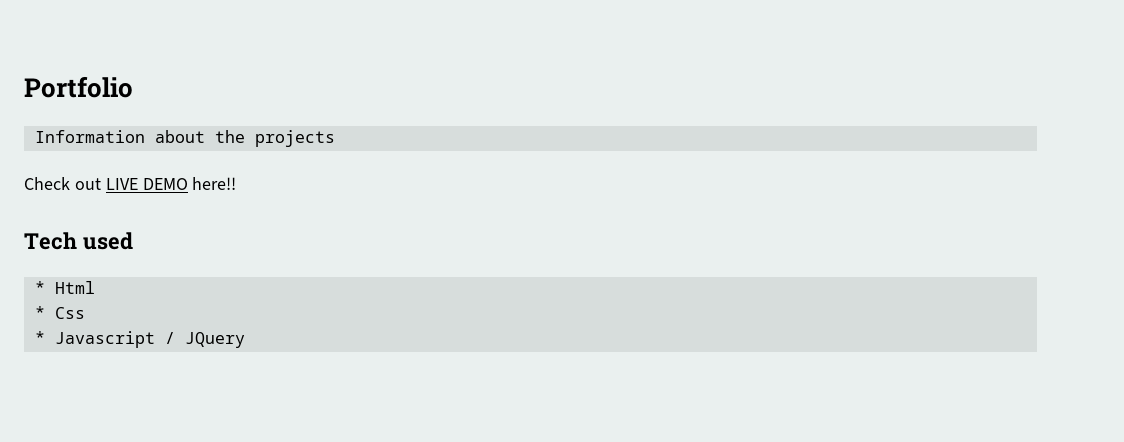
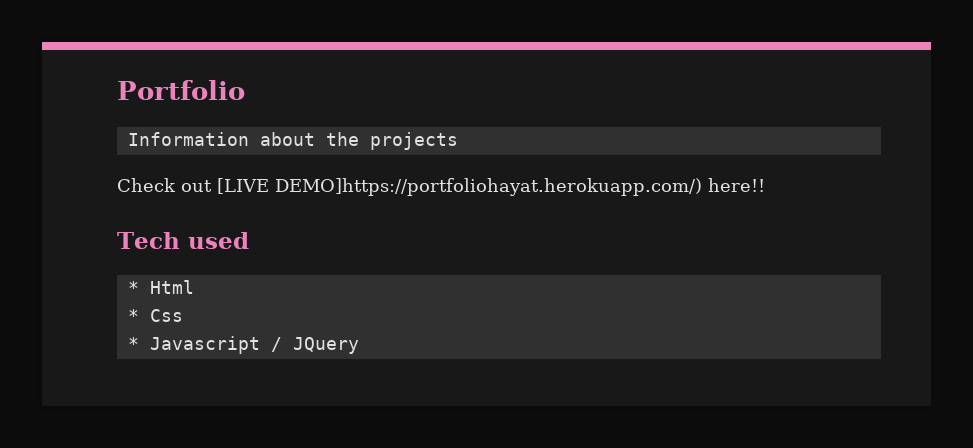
[105,178,188,190] LIVE DEMO -> [217,178,702,196] [LIVE DEMO]https://portfoliohayat.herokuapp.com/)

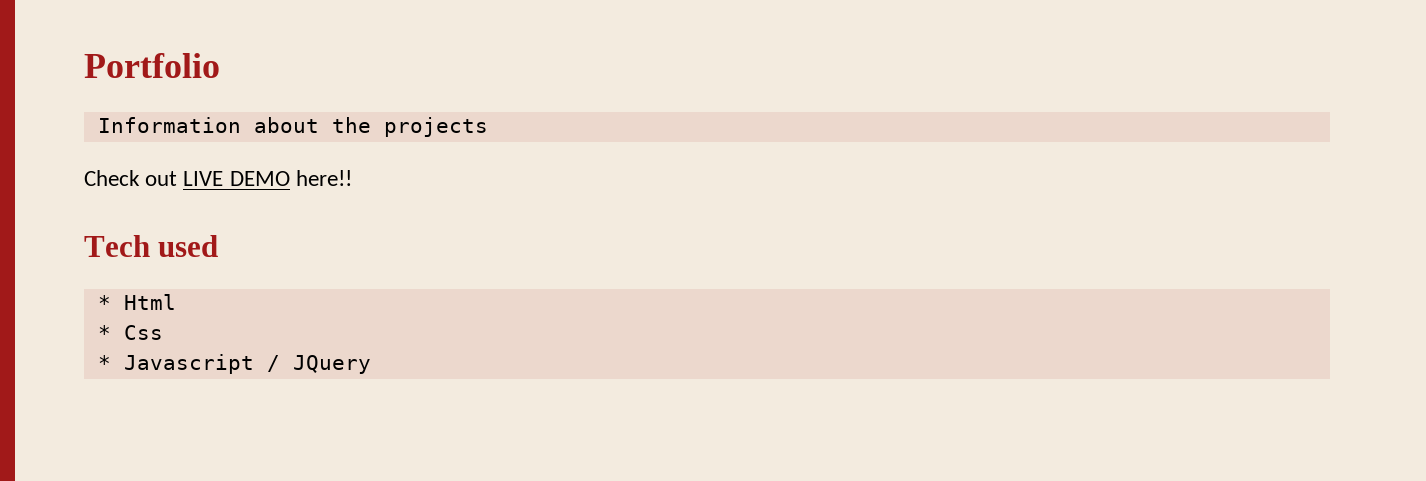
[217,178,702,196] [LIVE DEMO]https://portfoliohayat.herokuapp.com/) -> [183,171,290,186] LIVE DEMO

